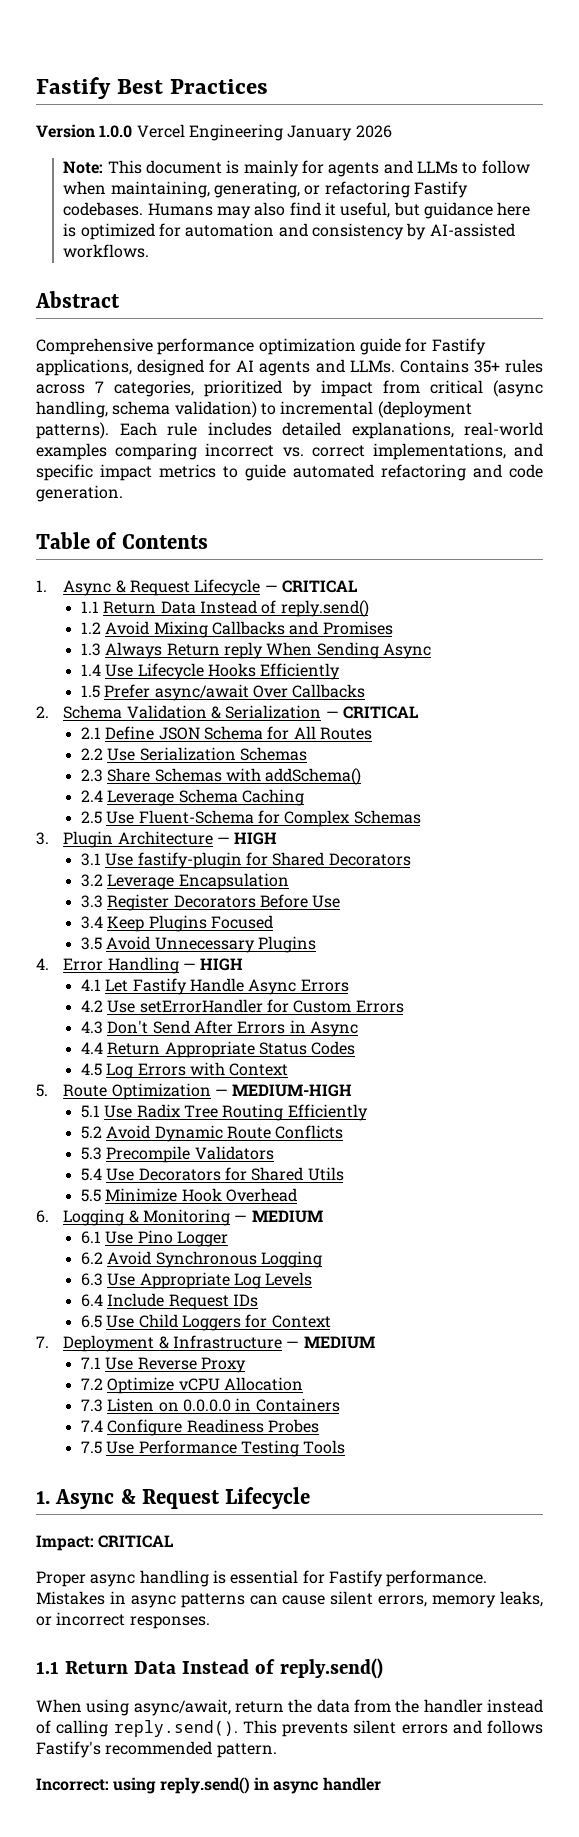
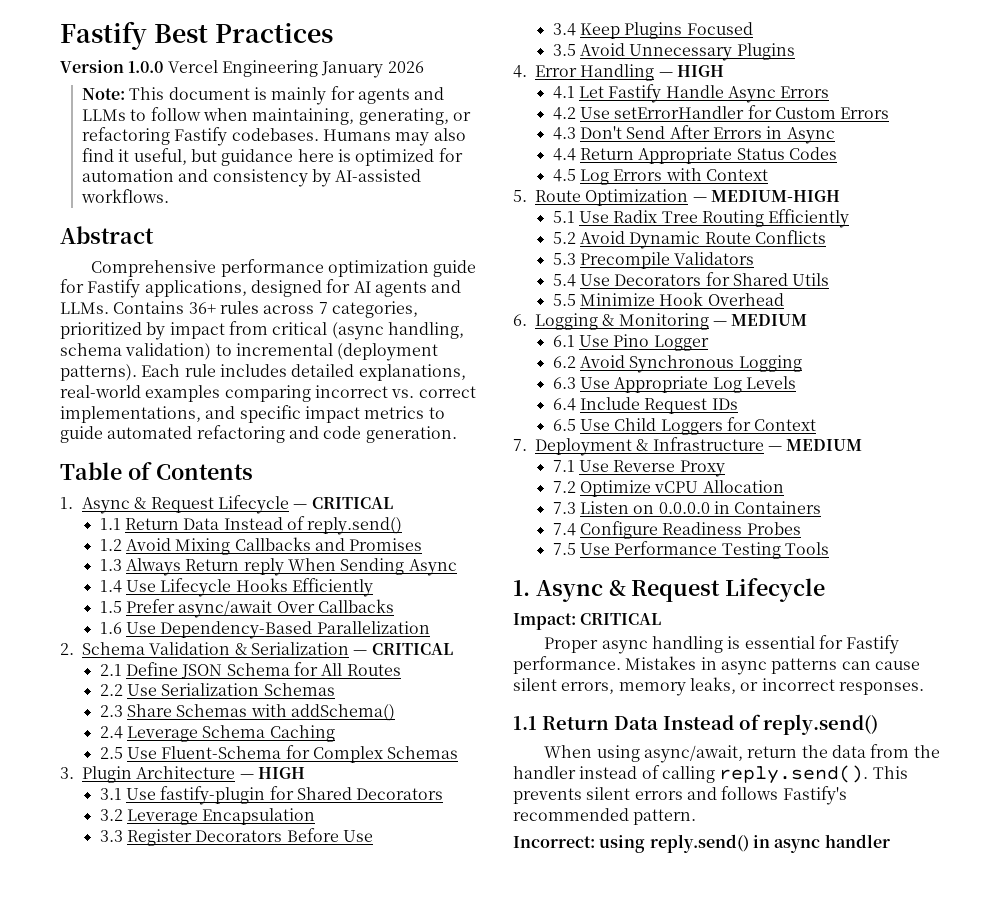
[473,360,500,373] 35+ -> [188,302,216,314] 36+
(366, 691) none -> [99,621,430,639] // 1.6 Use Dependency-Based Parallelization

